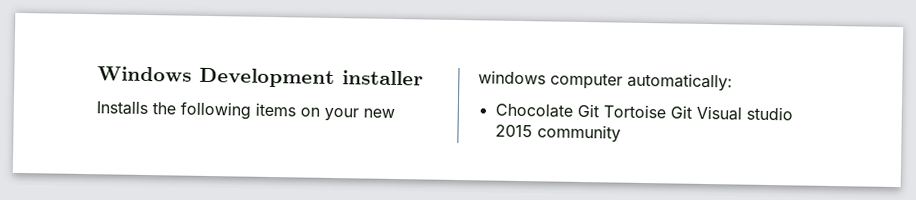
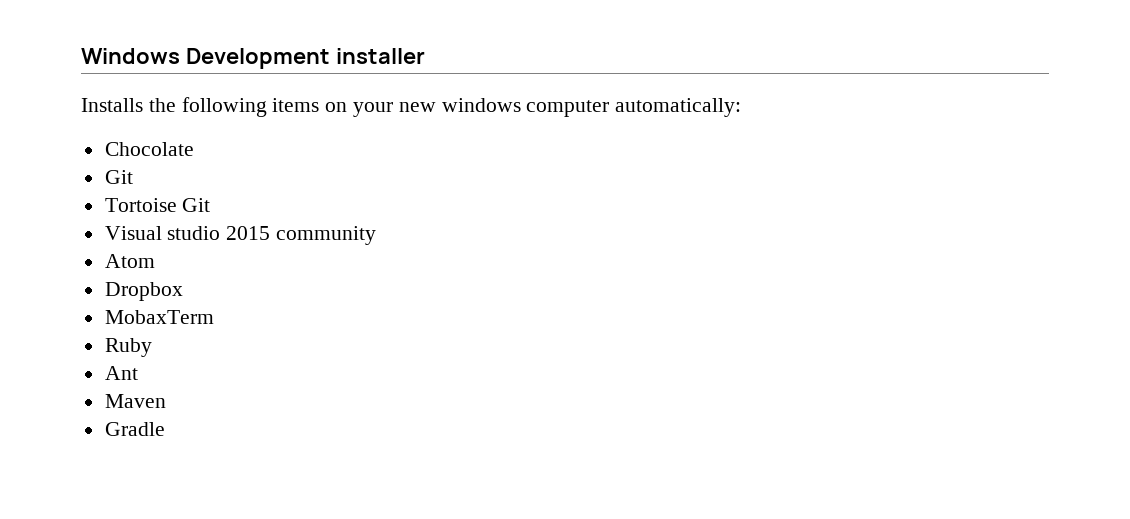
[576,103,599,118] Git -> [104,170,133,184] // Git //
(692, 112) none -> (211, 205) //
(621, 133) none -> [104,254,155,268] [104,282,183,301] [104,310,214,324] [104,338,152,357] [104,366,138,380] [104,394,166,408] [104,422,165,436] // Atom // Dropbox // MobaxTerm // Ruby // Ant // Maven // Gradle

